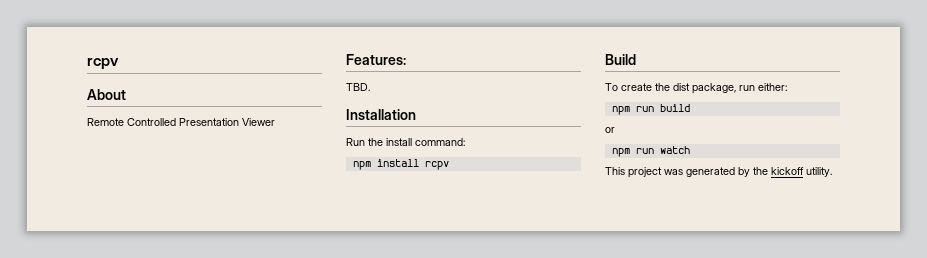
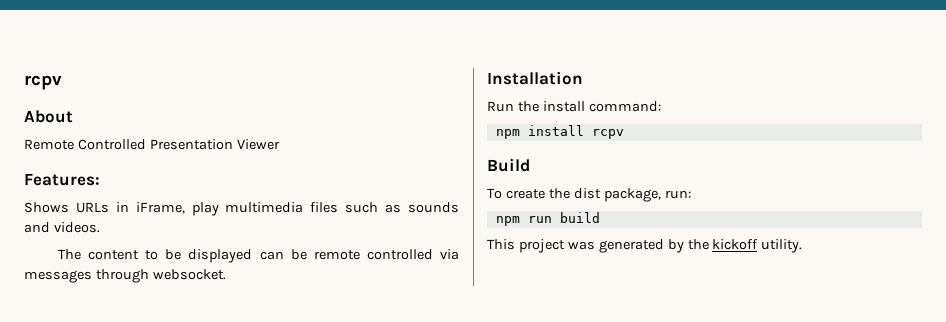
[346,83,370,91] TBD. -> [24,202,460,216] [24,222,100,233] [58,249,459,263] [24,269,226,283] Shows URLs in iFrame, play multimedia files such as sounds and videos. // The content to be displayed can be remote controlled via messages through websocket.
[739,83,787,91] run either: -> [664,190,691,199] run:
[605,127,615,133] [611,146,690,157] // or // npm run watch -> (600, 217) none

